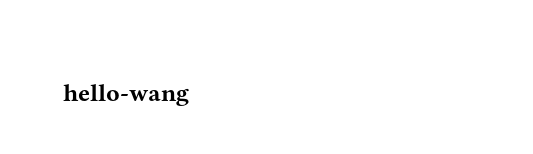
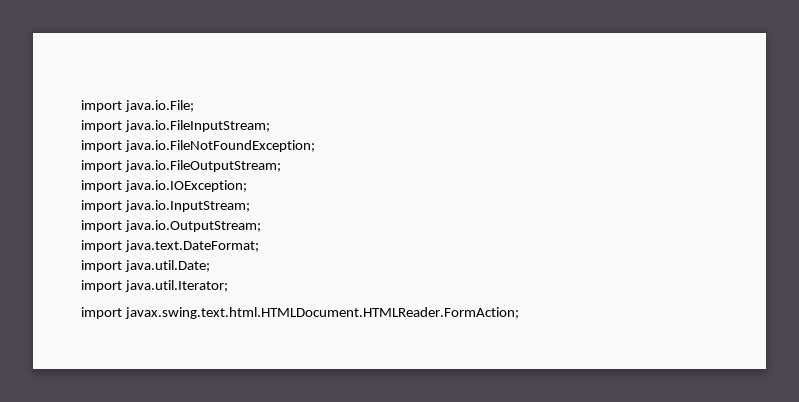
[63,84,189,106] hello-wang -> [81,100,194,112] [81,120,270,132] [81,140,315,152] [81,160,281,172] [81,180,247,192] [81,200,250,212] [81,220,261,232] [81,240,259,252] [81,260,210,272] [81,280,228,292] [81,307,519,319] import java.io.File; // import java.io.FileInputStream; // import java.io.FileNotFoundException; // import java.io.FileOutputStream; // import java.io.IOException; // import java.io.InputStream; // import java.io.OutputStream; // import java.text.DateFormat; // import java.util.Date; // import java.util.Iterator; // import javax.swing.text.html.HTMLDocument.HTMLReader.FormAction;

